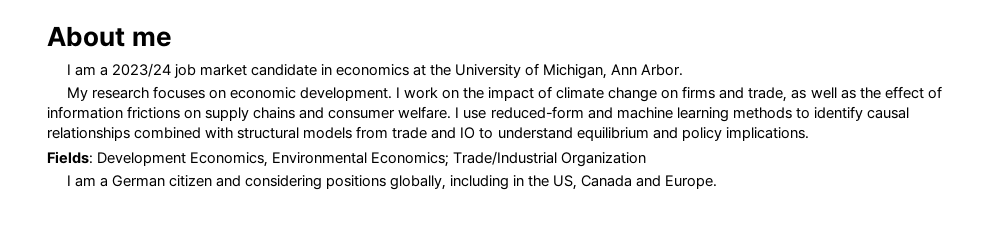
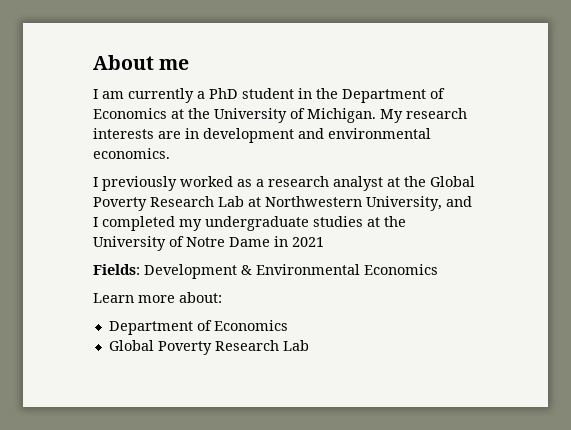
[99,63,684,79] [66,86,942,102] [47,106,909,122] [47,126,809,141] [47,151,647,167] [66,175,718,190] a 2023/24 job market candidate in economics at the University of Michigan, Ann Arbor. // My research focuses on economic development. I work on the impact of climate change on firms and trade, as well as the effect of information frictions on supply chains and consumer welfare. I use reduced-form and machine learning methods to identify causal relationships combined with structural models from trade and IO to understand equilibrium and policy implications. // Fields: Development Economics, Environmental Economics; Trade/Industrial Organization // I am a German citizen and considering positions globally, including in the US, Canada and Europe. -> [128,88,445,103] [93,108,467,123] [93,128,431,143] [93,148,170,159] [93,176,475,191] [93,196,472,211] [93,216,406,231] [93,236,324,251] [93,264,438,279] [93,292,222,303] [108,320,288,335] [108,340,309,355] currently a PhD student in the Department of Economics at the University of Michigan. My research interests are in development and environmental economics. // I previously worked as a research analyst at the Global Poverty Research Lab at Northwestern University, and I completed my undergraduate studies at the University of Notre Dame in 2021 // Fields: Development & Environmental Economics // Learn more about: // Department of Economics // Global Poverty Research Lab

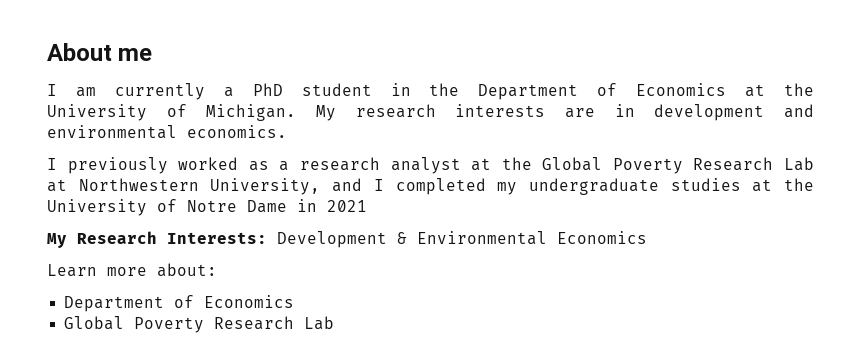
[93,264,140,275] Fields: -> [47,231,267,248] My Research Interests:

